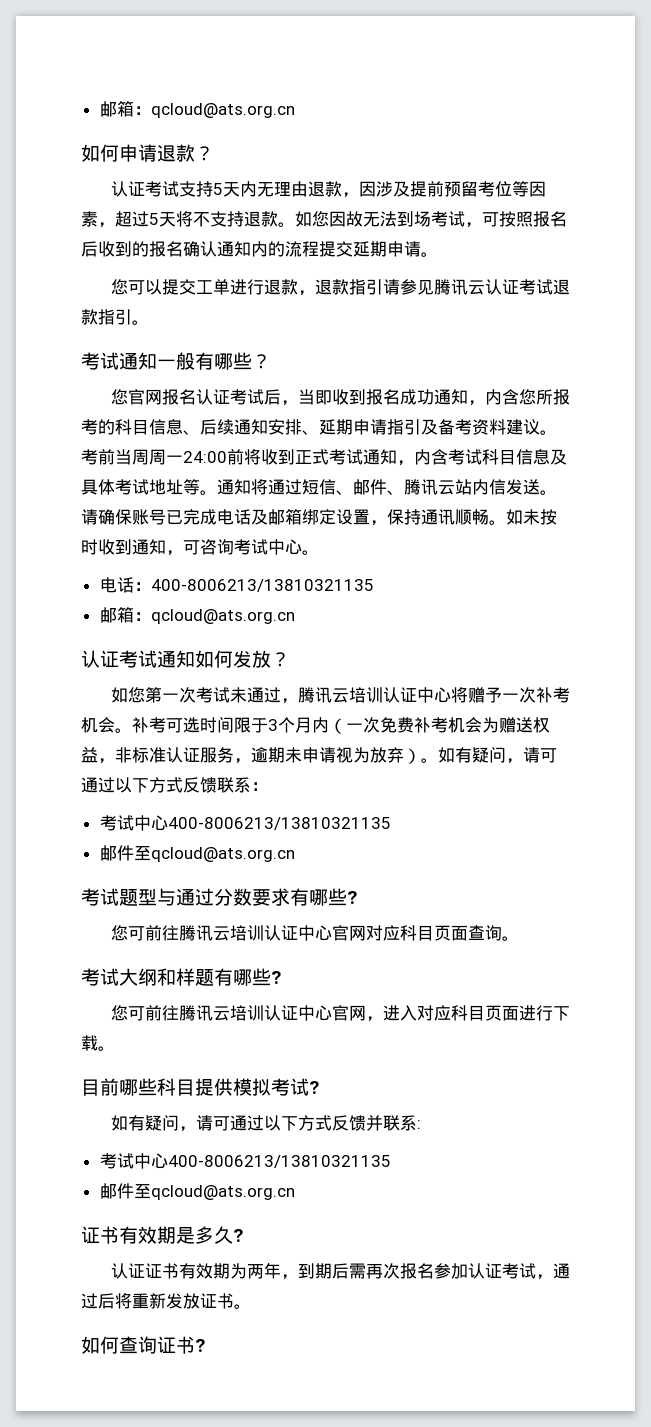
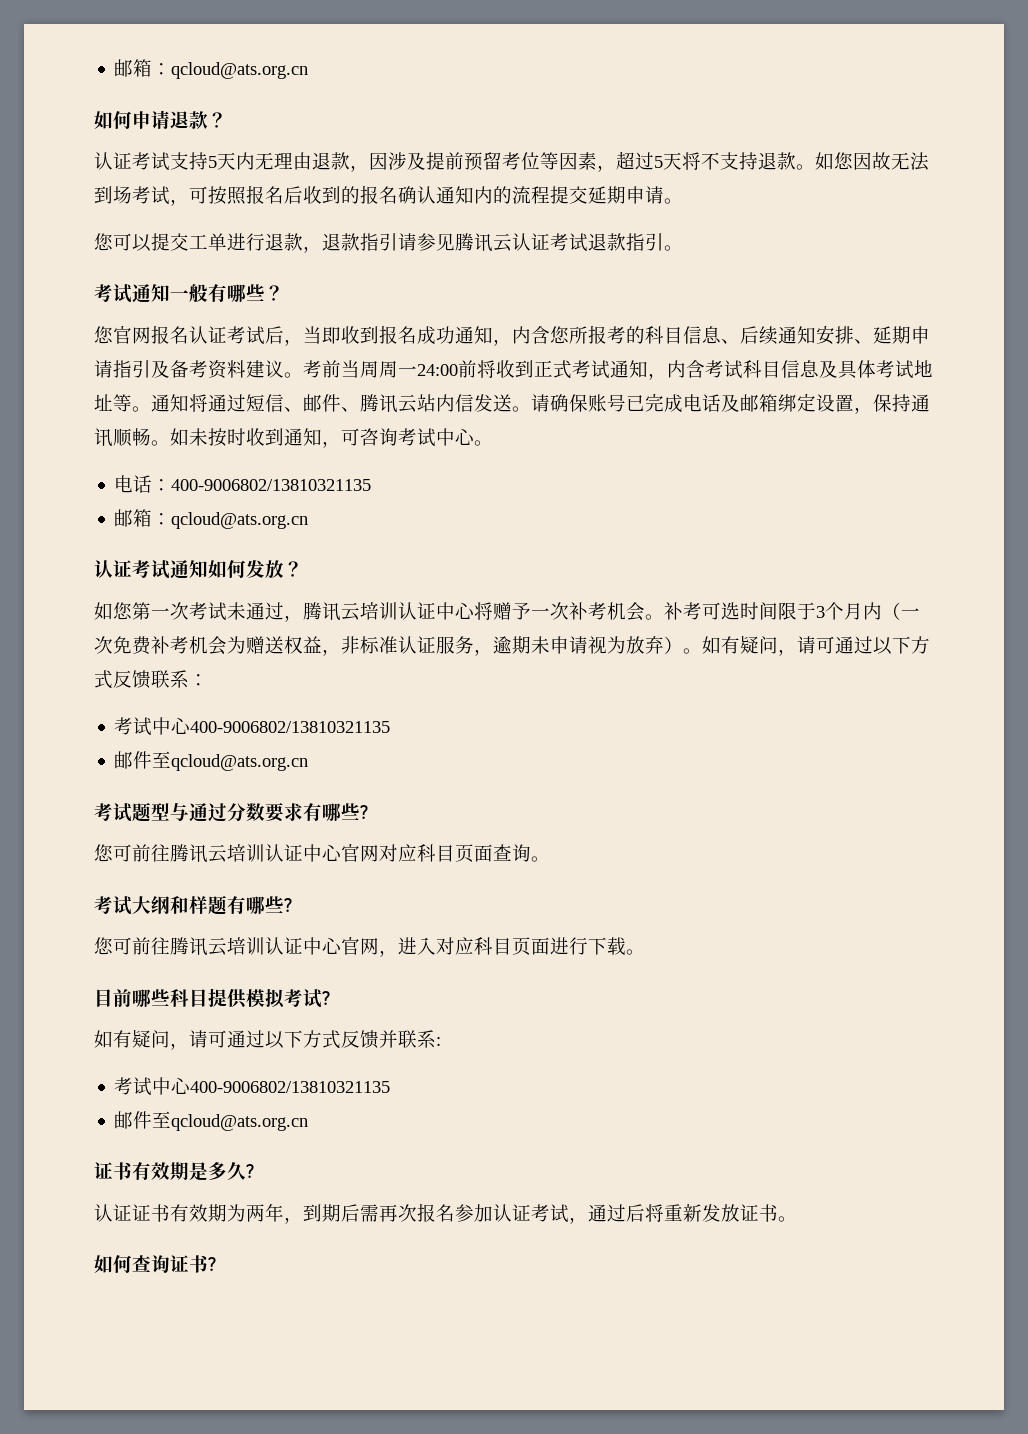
[150,579,374,592] 400-8006213/13810321135 -> [171,479,372,491] 400-9006802/13810321135
[167,817,391,830] 400-8006213/13810321135 -> [190,721,391,733] 400-9006802/13810321135
[167,1155,391,1168] 400-8006213/13810321135 -> [190,1081,391,1093] 400-9006802/13810321135

